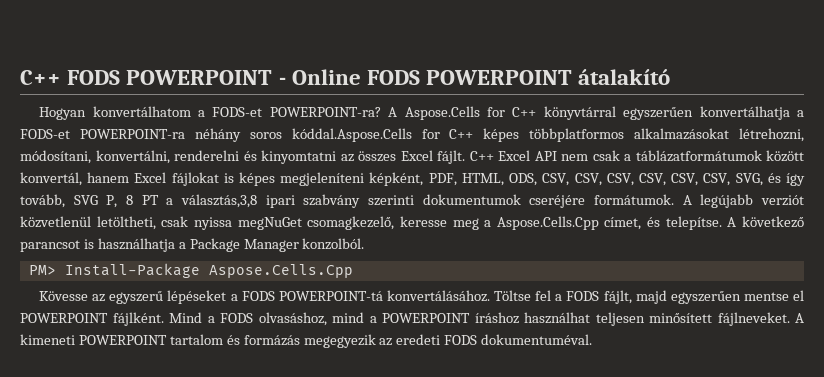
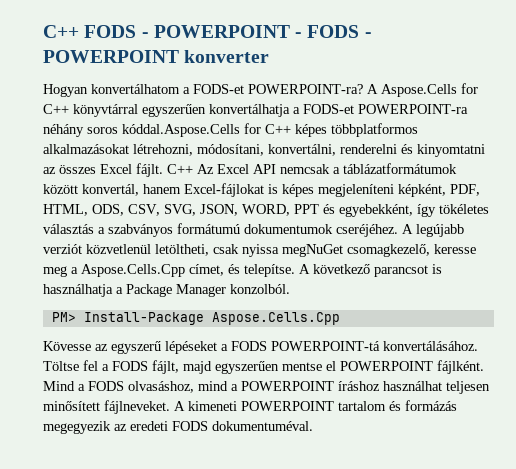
(121, 77) none -> [141,32,149,38] -
[291,69,671,85] Online FODS POWERPOINT átalakító -> [307,25,372,38] [43,50,270,63] FODS - POWERPOINT konverter
(494, 156) none -> [197,164,214,174] Az
[561,150,620,161] nem csak -> [280,164,330,174] nemcsak
[134,172,219,186] Excel fájlokat -> [184,183,264,197] Excel-fájlokat
[574,173,806,186] [20,194,674,208] CSV, CSV, CSV, CSV, CSV, SVG, és így tovább, SVG P, 8 PT a választás,3,8 ipari szabvány szerinti dokumentumok cseréjére formátumok. -> [164,204,489,217] [43,223,398,237] SVG, JSON, WORD, PPT és egyebekként, így tökéletes választás a szabványos formátumú dokumentumok cseréjéhez.

